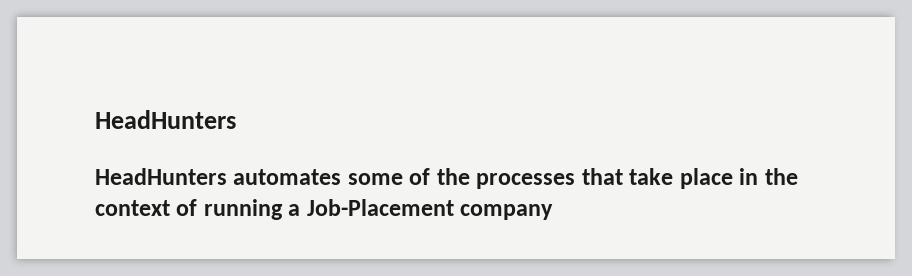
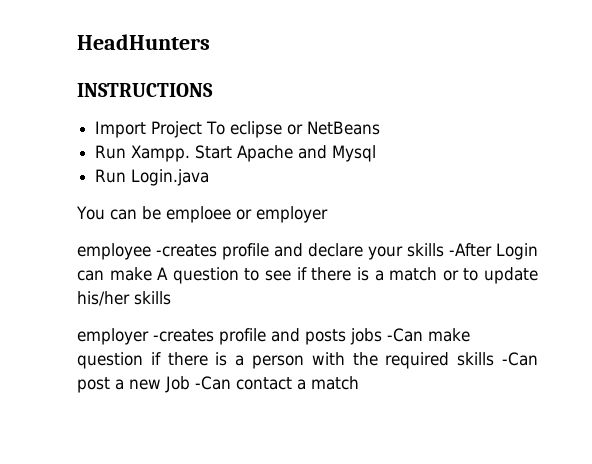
[95,168,798,189] [95,199,554,220] HeadHunters automates some of the processes that take place in the context of running a Job-Placement company -> [77,83,213,97] [95,121,381,138] [95,145,377,162] [95,169,210,186] [76,206,328,223] [77,243,538,260] [77,267,539,284] [77,291,171,306] [77,328,470,345] [77,352,539,369] [77,376,359,393] INSTRUCTIONS // Import Project To eclipse or NetBeans // Run Xampp. Start Apache and Mysql // Run Login.java // You can be emploee or employer // employee -creates profile and declare your skills -After Login can make A question to see if there is a match or to update his/her skills // employer -creates profile and posts jobs -Can make question if there is a person with the required skills -Can post a new Job -Can contact a match

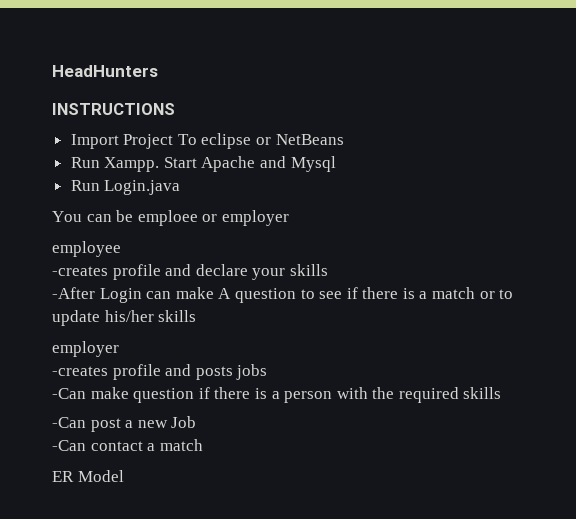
(151, 251) none -> (121, 249) //
(444, 250) none -> (328, 270) //
(149, 336) none -> (119, 349) //
(382, 336) none -> (268, 372) //
(495, 359) none -> (502, 393) //
(190, 384) none -> (197, 422) //
(359, 383) none -> [52,470,124,482] // ER Model

